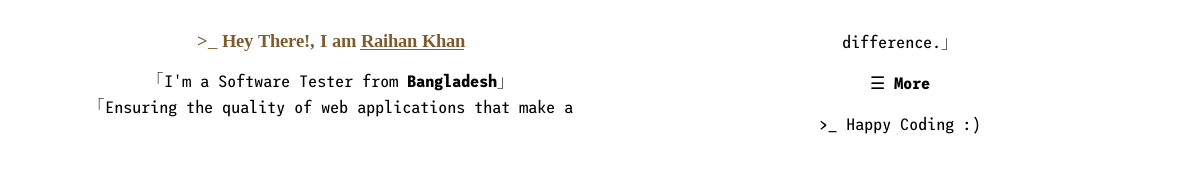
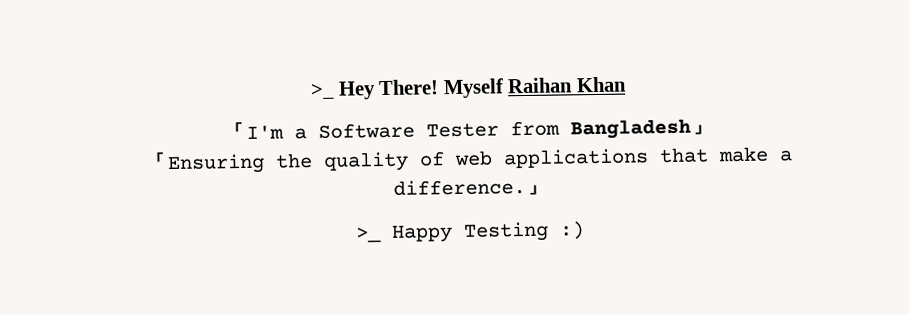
[257,34,357,50] There!, I am -> [378,78,505,99] There! Myself
[869,76,930,90] // ☰ More -> (547, 190) none
[899,116,954,134] Coding -> [463,221,549,242] Testing

